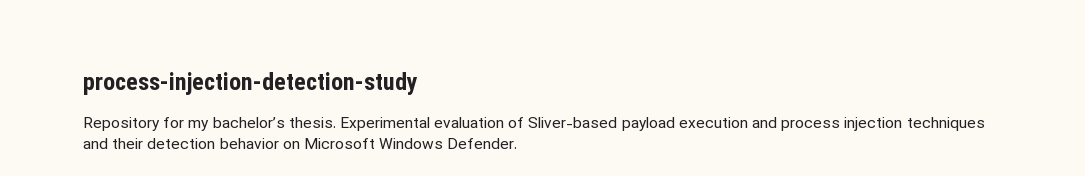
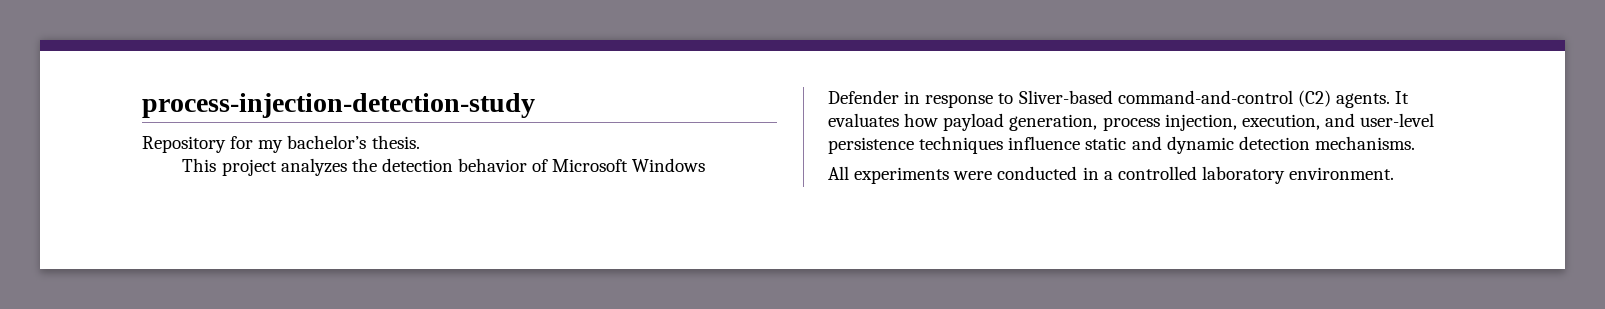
[339,117,985,131] [83,138,144,149] Experimental evaluation of Sliver-based payload execution and process injection techniques and their -> [182,158,377,176] // This project analyzes the
[282,141,300,149] on -> [532,159,549,172] of
[447,138,518,149] Defender. -> [828,90,1410,108] [828,113,1435,131] [828,136,1415,154] [828,166,1395,184] Defender in response to Sliver-based command-and-control (C2) agents. It evaluates how payload generation, process injection, execution, and user-level persistence techniques influence static and dynamic detection mechanisms. // All experiments were conducted in a controlled laboratory environment.

